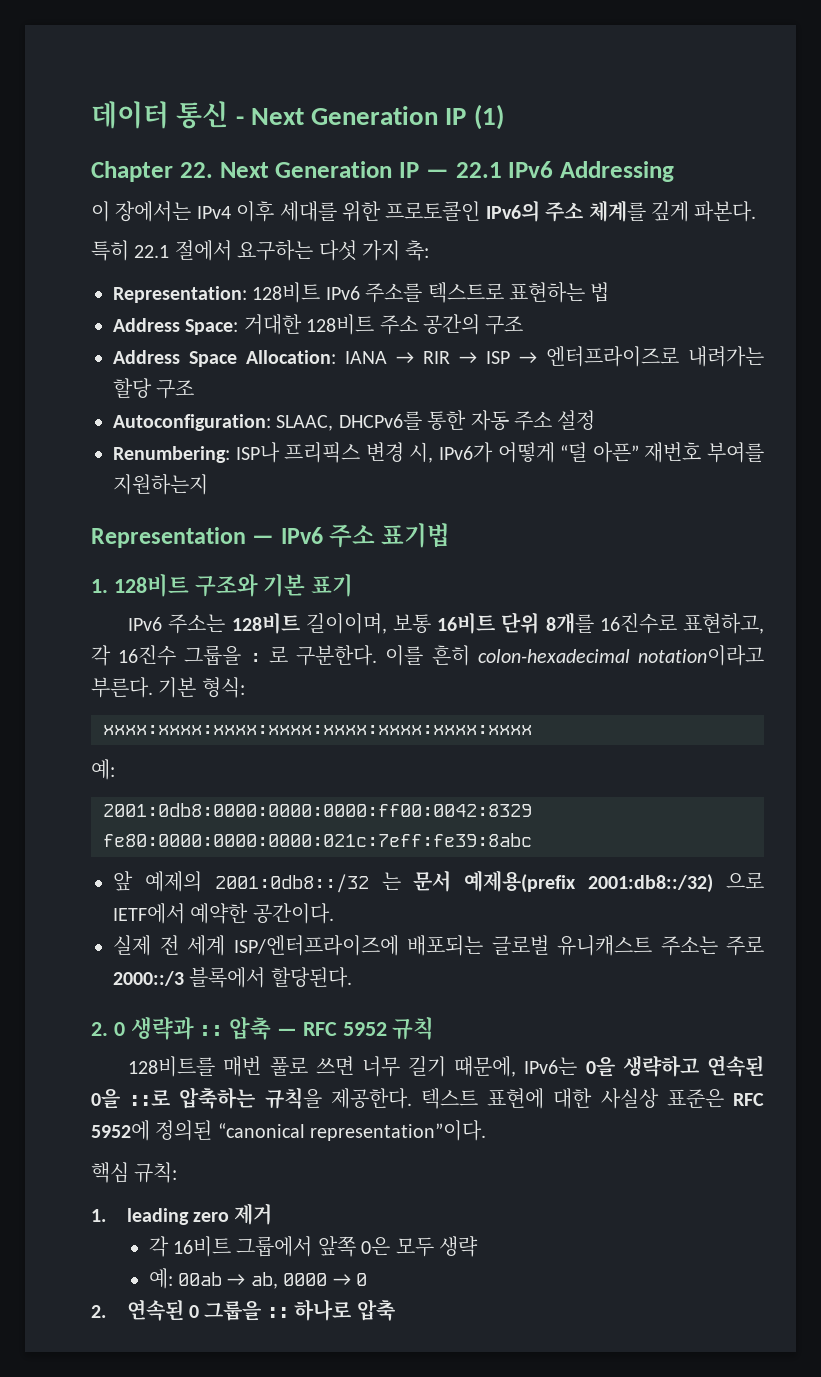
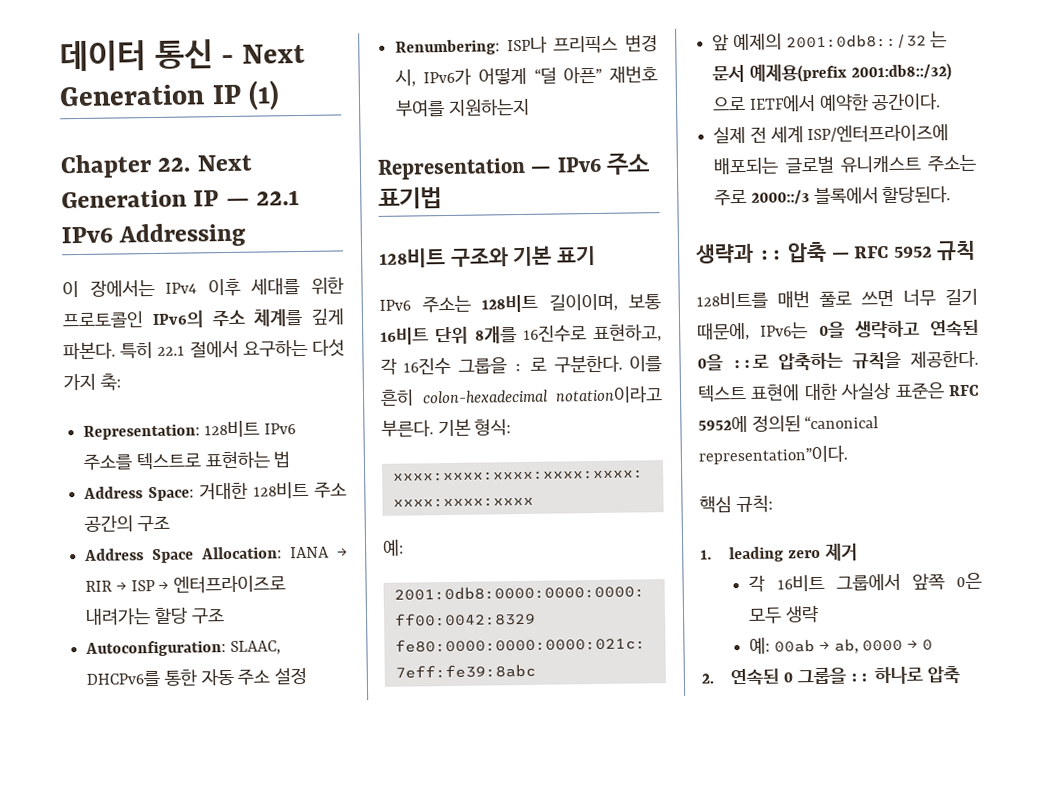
(757, 211) // -> (116, 351) none
[91,579,108,593] 1. -> (442, 197) none
[91,1022,125,1036] 2. 0 -> (952, 195) none

